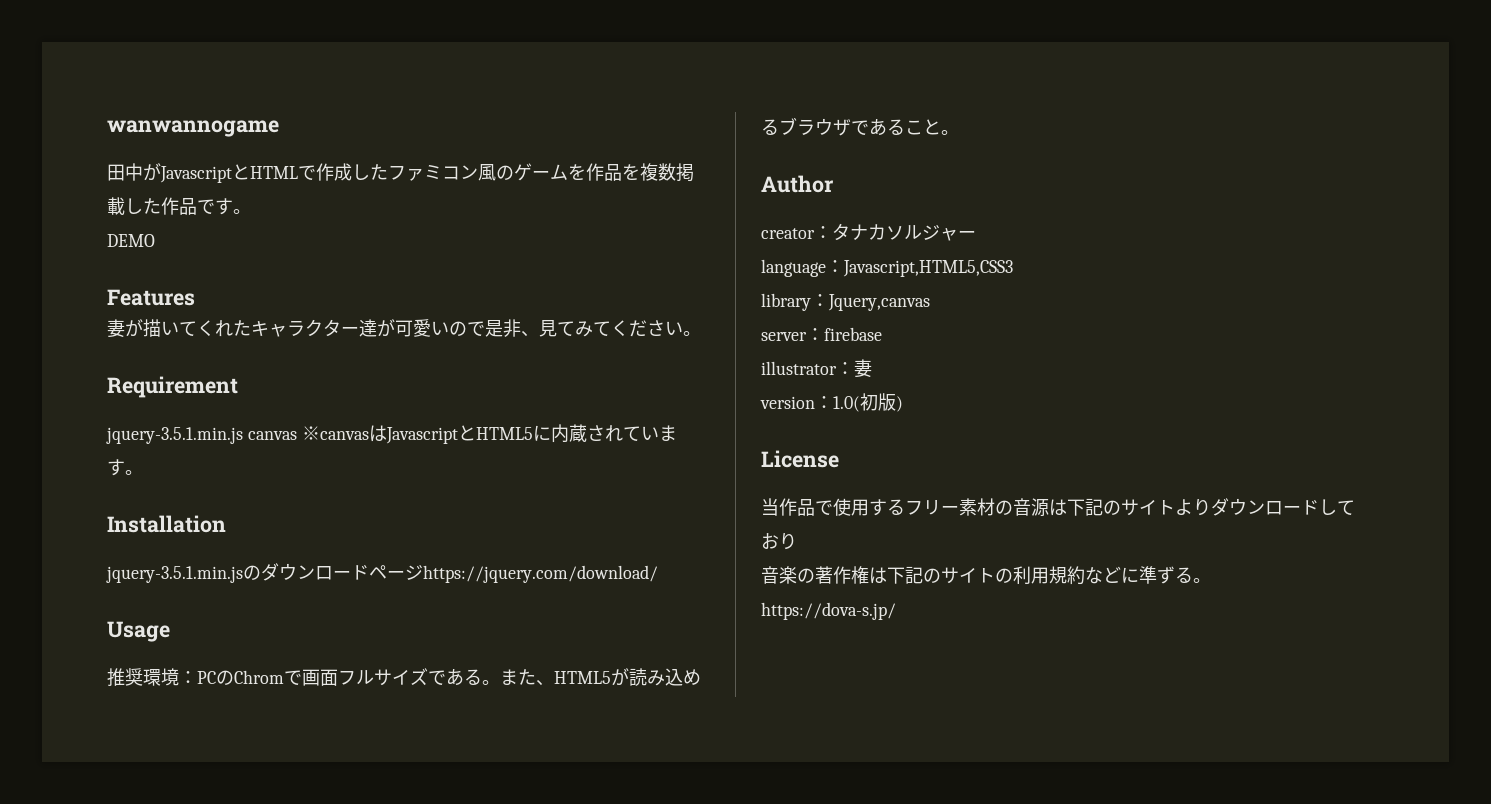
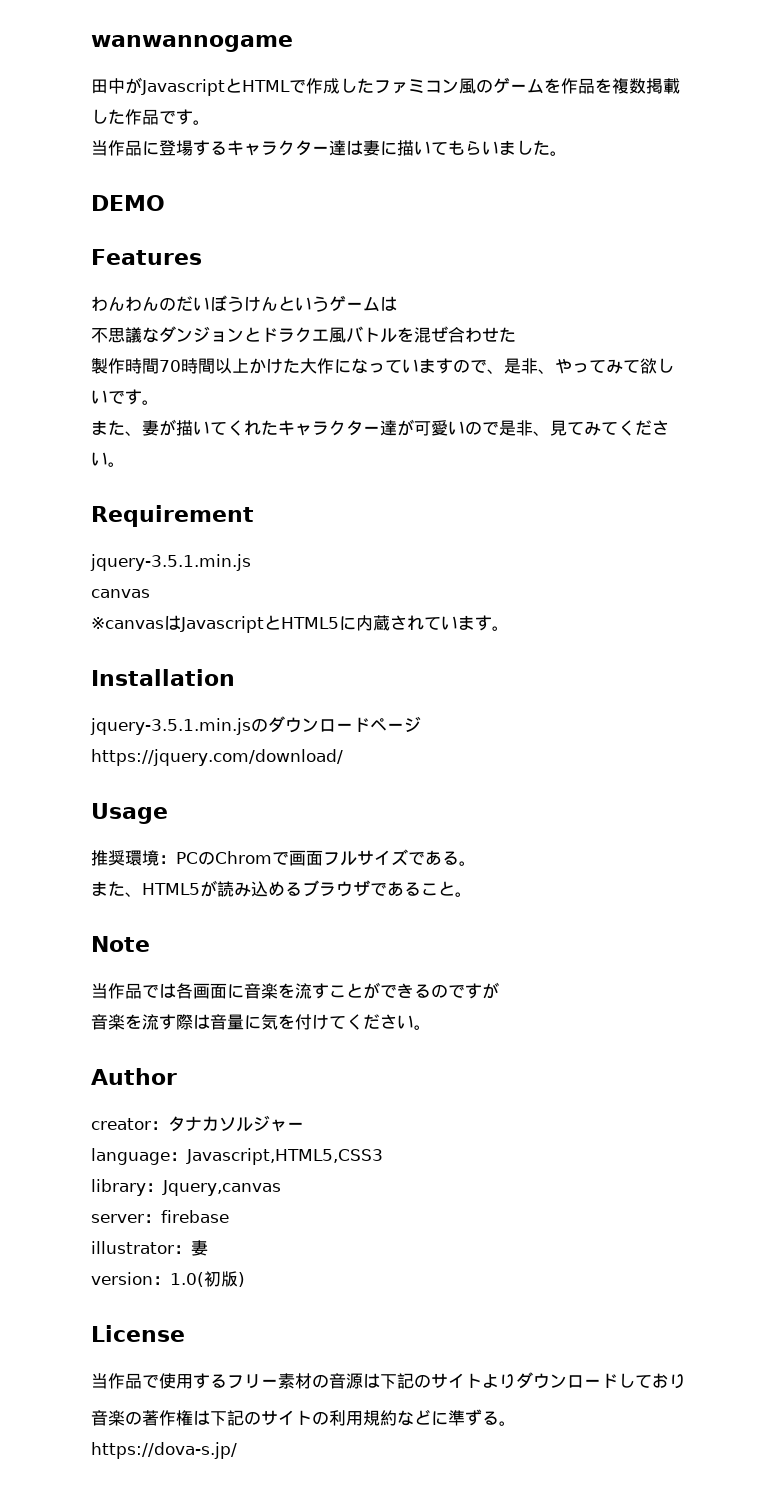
[107,234,155,247] [107,289,195,306] DEMO // Features // -> [91,140,567,156] [91,195,165,211] [91,249,202,265] [91,295,397,312] [91,326,516,343] [91,358,674,374] [91,389,159,405] [91,420,142,436] 当作品に登場するキャラクター達は妻に描いてもらいました。 // DEMO // Features // わんわんのだいぼうけんというゲームは // 不思議なダンジョンとドラクエ風バトルを混ぜ合わせた // 製作時間70時間以上かけた大作になっていますので、是非、やってみて欲しいです。 // また、
(243, 435) none -> (251, 562) //
(297, 435) none -> (150, 593) //
(423, 572) none -> (421, 724) //
(500, 682) none -> (476, 863) //
(959, 132) none -> [91,936,150,952] [91,982,499,999] [91,1014,431,1030] // Note // 当作品では各画面に音楽を流すことができるのですが // 音楽を流す際は音量に気を付けてください。

